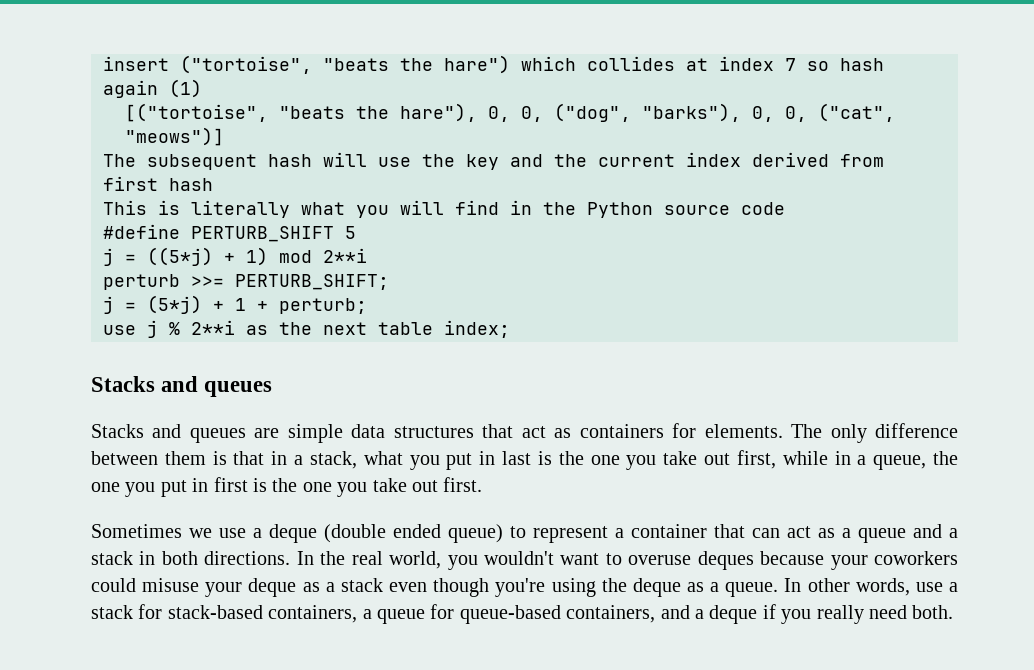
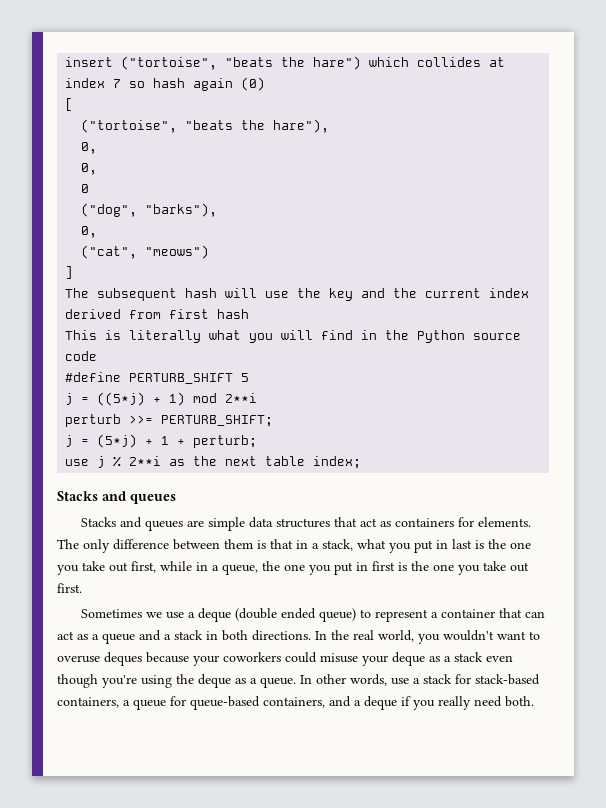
[169,79,202,98] [125,103,268,122] (1) // [("tortoise", -> [241,77,266,91] [65,98,74,111] [81,119,178,133] (0) // [ // ("tortoise",
[488,106,543,122] 0, 0, -> [81,142,98,154] [81,163,98,175] [81,184,90,193] // 0, // 0, // 0 //
[752,103,895,122] [125,127,224,146] 0, 0, ("cat", "meows")] -> [81,226,98,238] [81,245,210,259] [65,266,74,279] // 0, // ("cat", "meows") // ]

